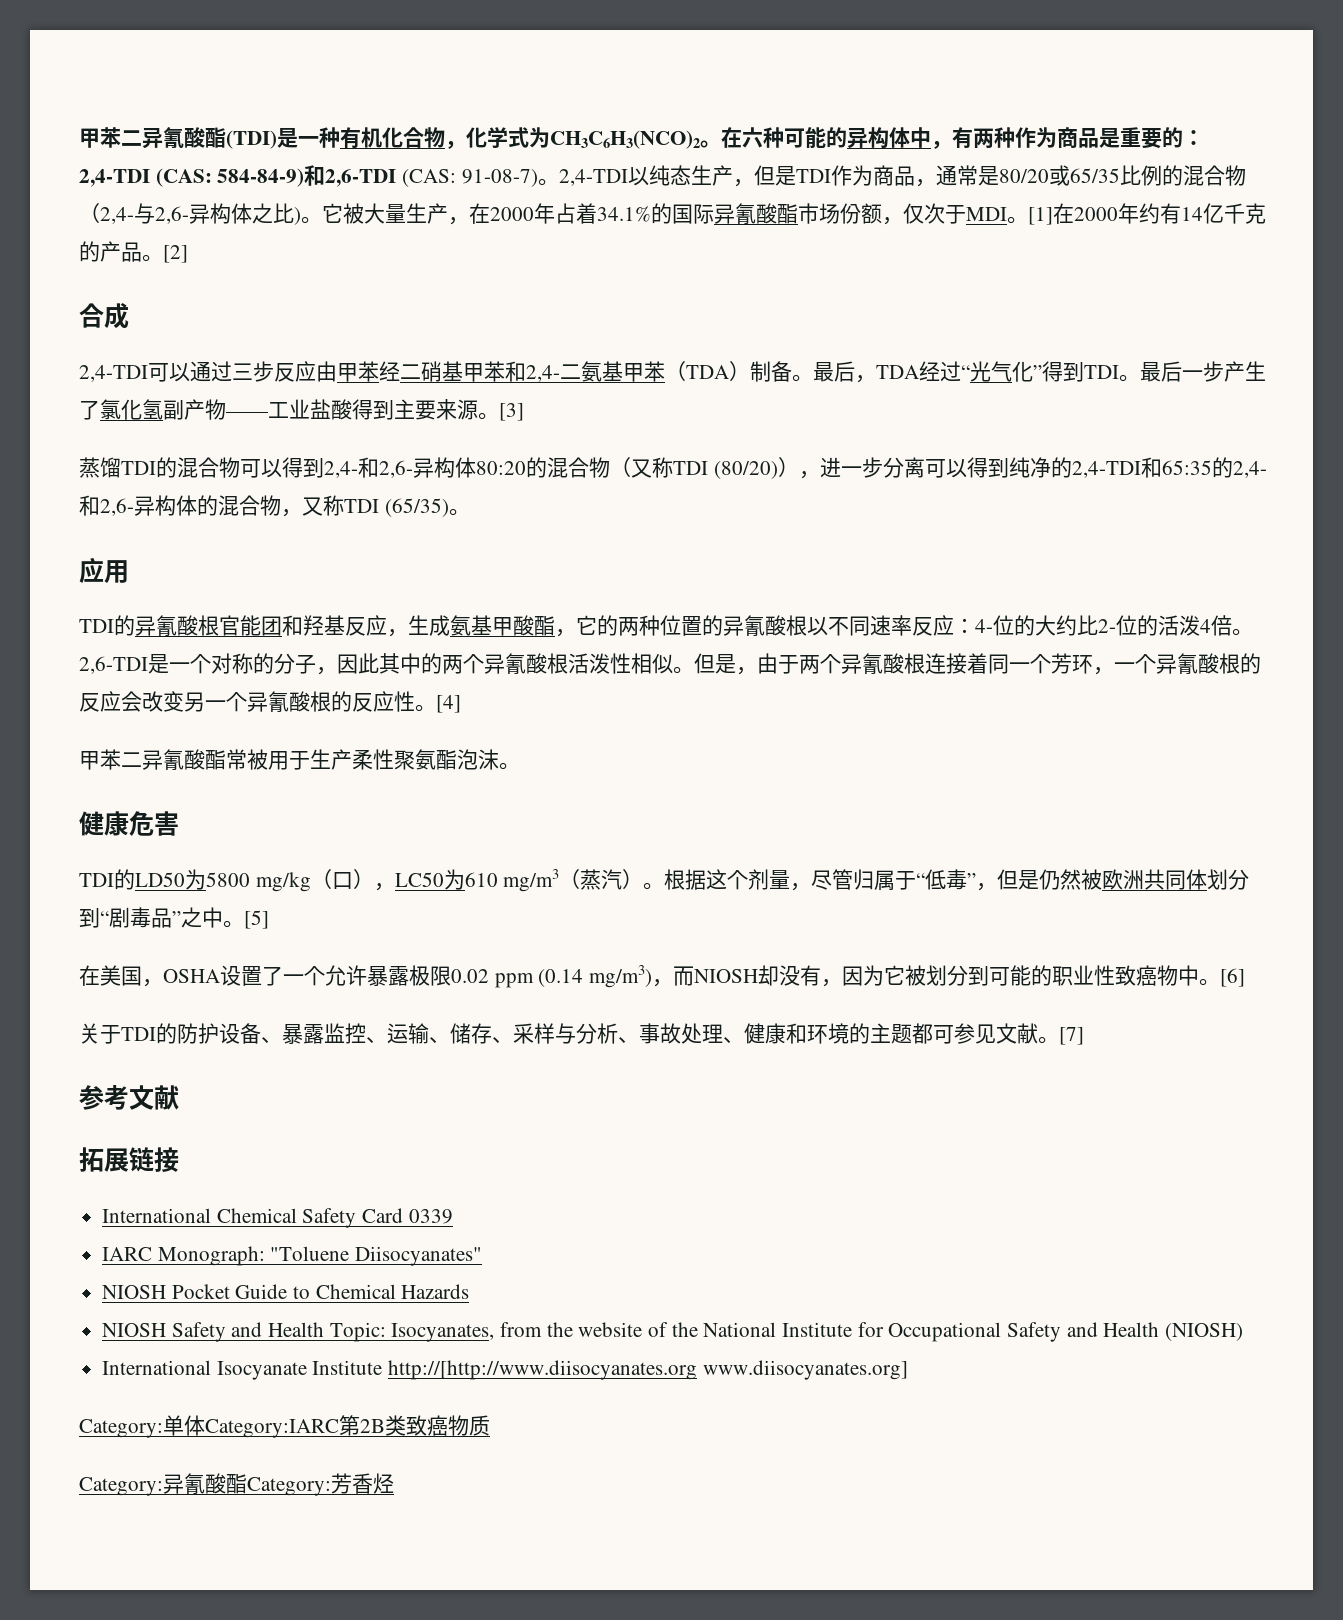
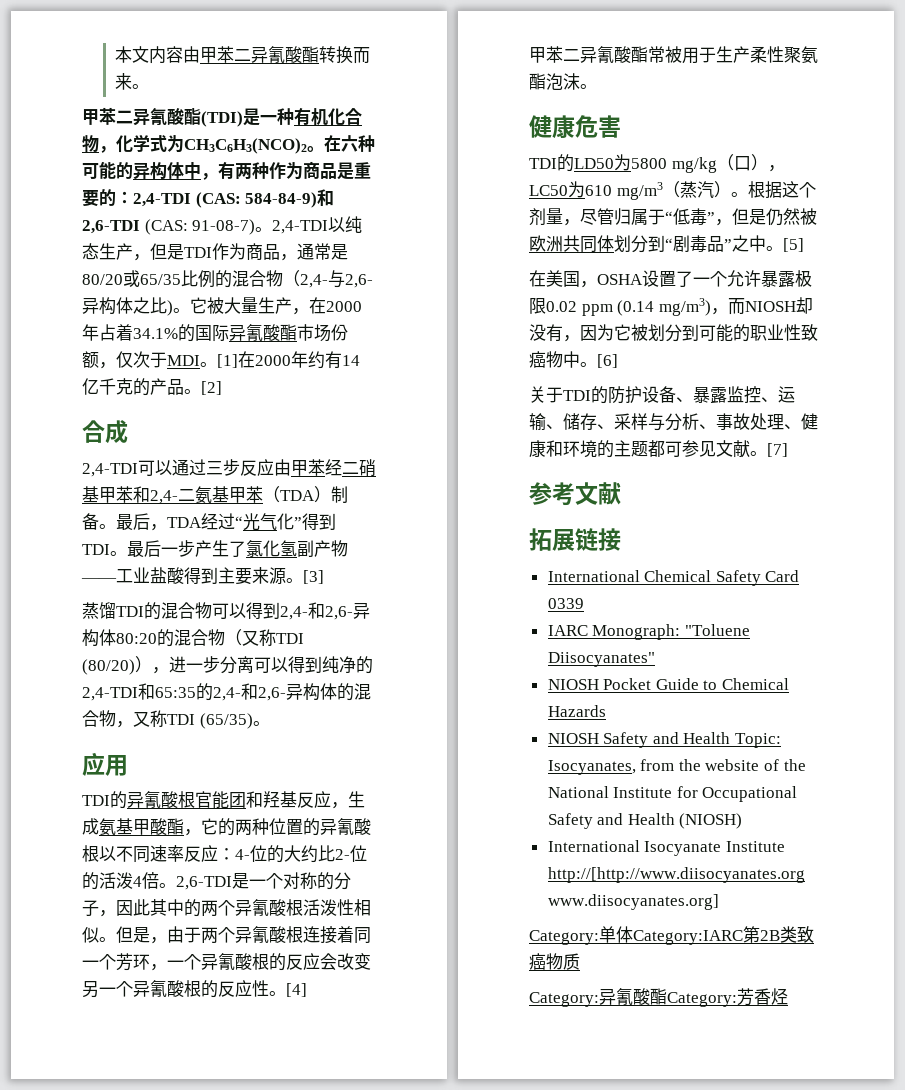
(79, 138) none -> [115,46,371,64] [115,73,150,90] 本文内容由甲苯二异氰酸酯转换而来。 //

